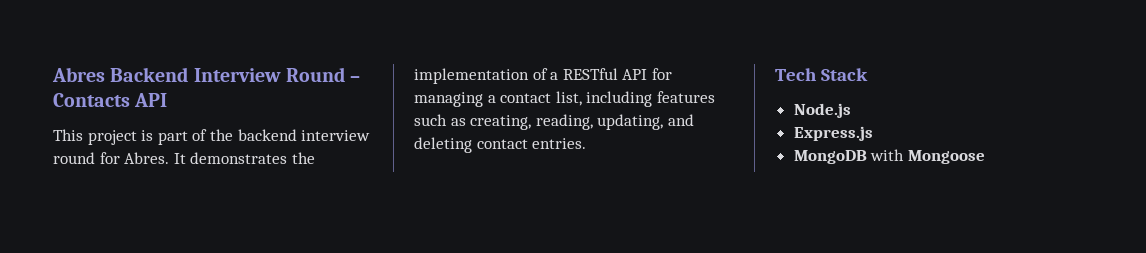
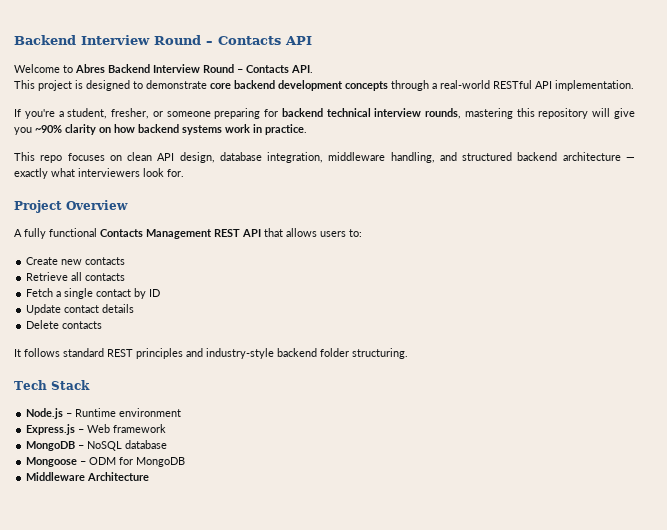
[52,67,105,82] Abres -> (14, 40) none
[53,129,371,145] [53,152,315,164] [414,68,672,84] [414,91,715,107] [414,114,694,130] [414,137,587,153] [775,68,868,81] [793,103,851,118] [793,126,873,141] [793,149,985,164] This project is part of the backend interview round for Abres. It demonstrates the implementation of a RESTful API for managing a contact list, including features such as creating, reading, updating, and deleting contact entries. // Tech Stack // Node.js // Express.js // MongoDB with Mongoose -> [14,64,313,73] [14,80,634,91] [14,108,635,119] [14,124,307,135] [14,152,635,163] [14,168,184,179] [14,200,128,213] [14,228,362,239] [26,257,126,265] [26,272,126,281] [26,288,161,299] [26,304,135,315] [26,320,103,329] [14,348,408,359] [14,380,90,390] [26,408,182,419] [26,424,167,435] [26,440,168,451] [26,457,186,467] [26,472,150,481] Welcome to Abres Backend Interview Round – Contacts API. // This project is designed to demonstrate core backend development concepts through a real-world RESTful API implementation. // If you're a student, fresher, or someone preparing for backend technical interview rounds, mastering this repository will give you ~90% clarity on how backend systems work in practice. // This repo focuses on clean API design, database integration, middleware handling, and structured backend architecture — exactly what interviewers look for. // Project Overview // A fully functional Contacts Management REST API that allows users to: // Create new contacts // Retrieve all contacts // Fetch a single contact by ID // Update contact details // Delete contacts // It follows standard REST principles and industry-style backend folder structuring. // Tech Stack // Node.js – Runtime environment // Express.js – Web framework // MongoDB – NoSQL database // Mongoose – ODM for MongoDB // Middleware Architecture

